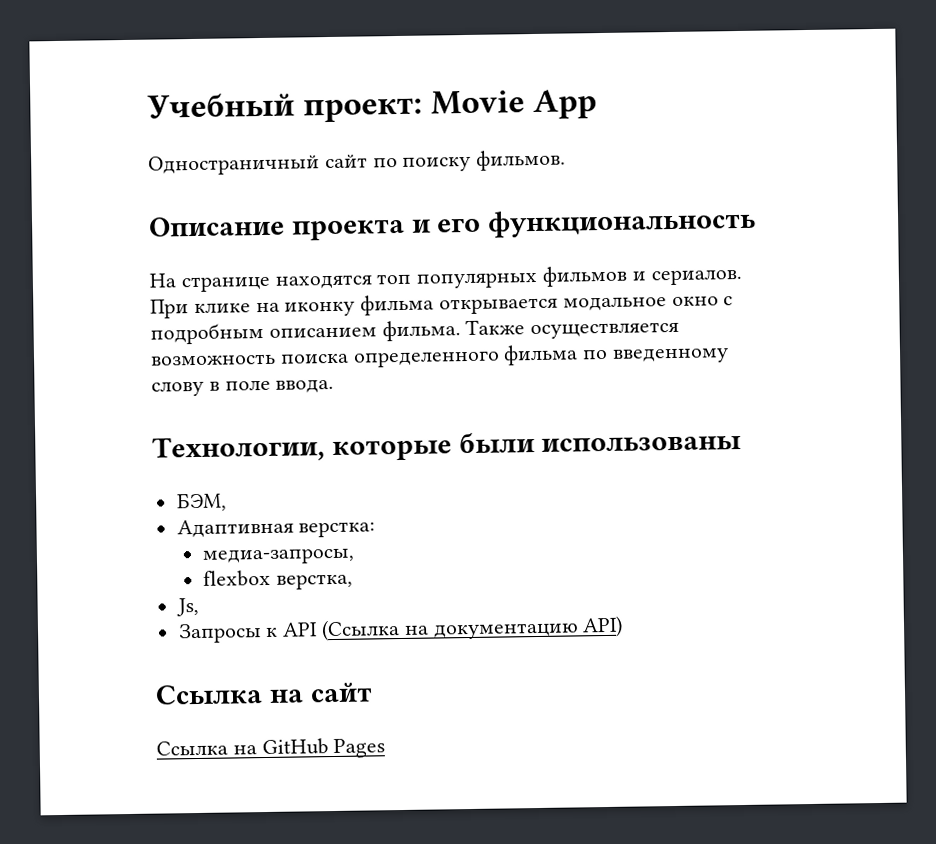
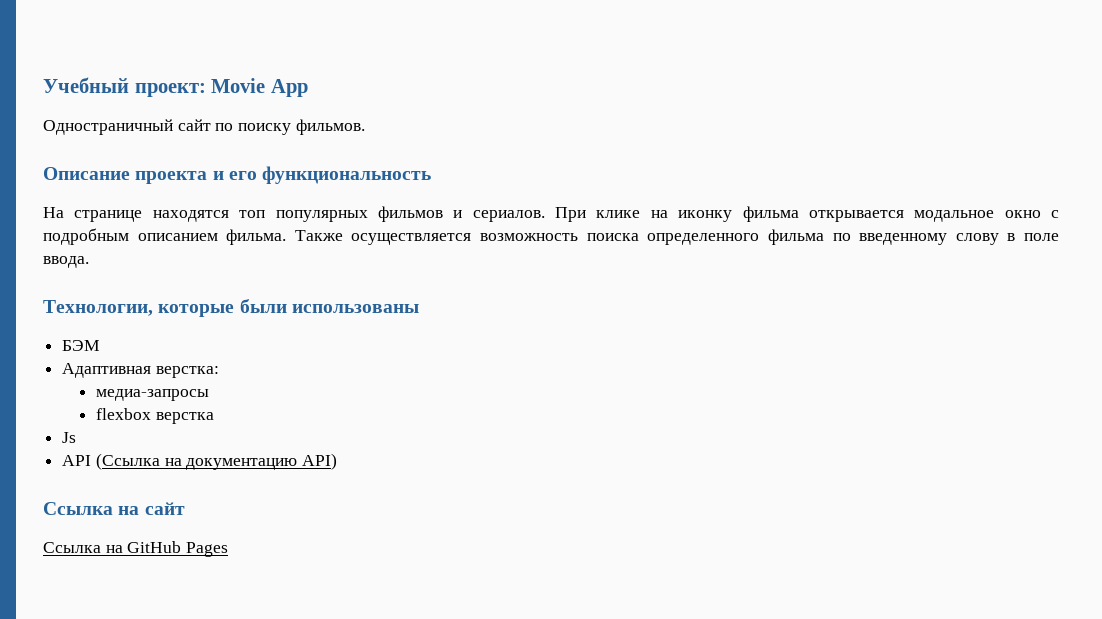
[176,492,227,512] БЭМ, -> [62,340,101,351] БЭМ
[202,547,356,565] медиа-запросы, -> [95,389,209,401] медиа-запросы
[276,573,354,590] [175,597,199,617] [177,623,279,644] верстка, // Js, // Запросы к -> [155,412,214,424] [62,432,77,443] верстка // Js //

